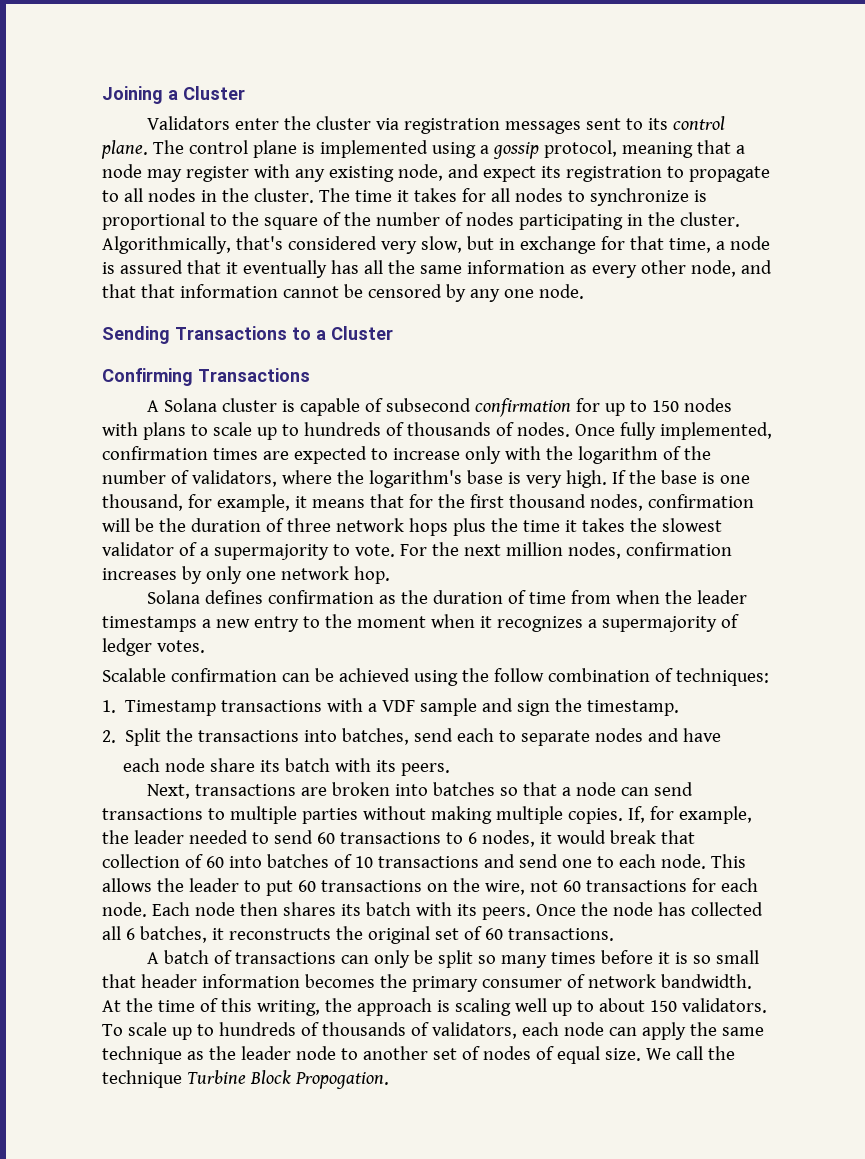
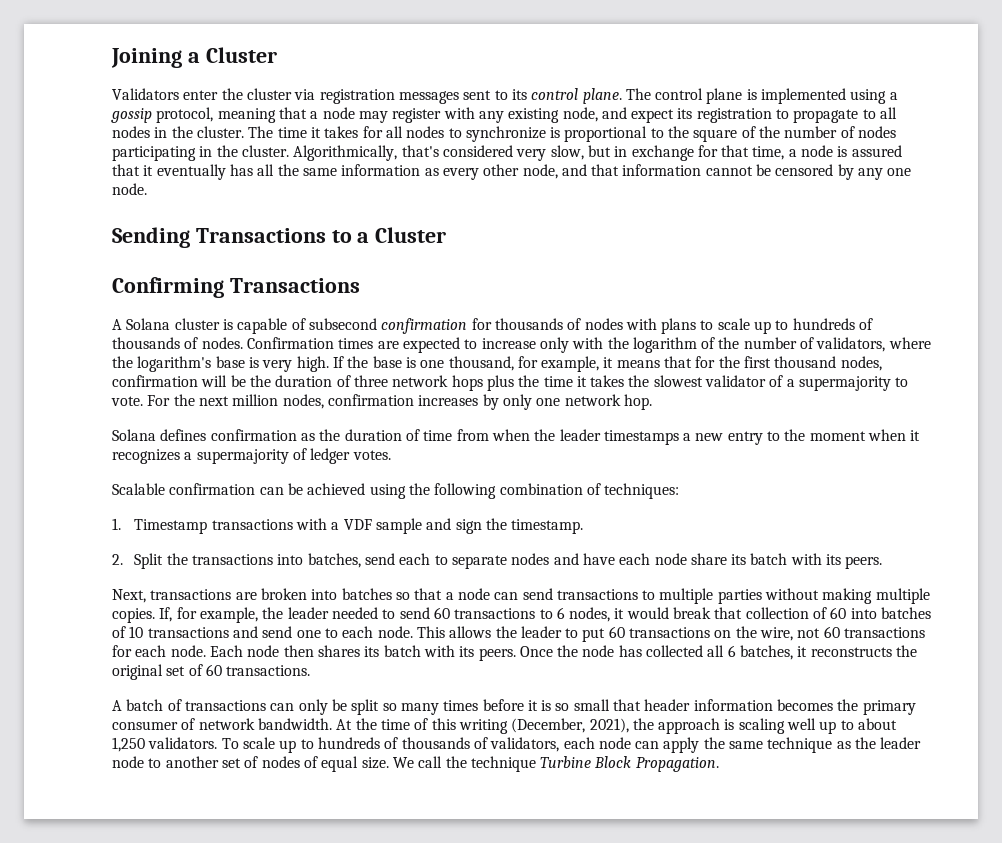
[140,284,175,298] that -> (620, 170) none
[605,400,680,416] up to 150 -> [494,318,582,330] thousands of
[574,422,772,440] [102,446,208,460] Once fully implemented, confirmation -> [246,337,334,349] Confirmation
[493,668,544,682] follow -> [434,483,497,499] following
(722, 735) // -> (615, 559) none
[256,1000,320,1016] writing, -> [458,718,629,734] writing (December, 2021),
[649,1000,677,1012] 150 -> [112,737,145,752] 1,250
[294,1072,389,1089] Propogation. -> [635,757,719,772] Propagation.

